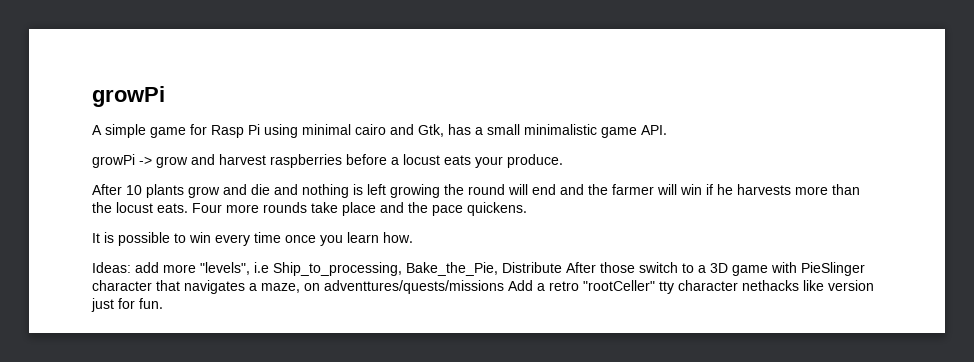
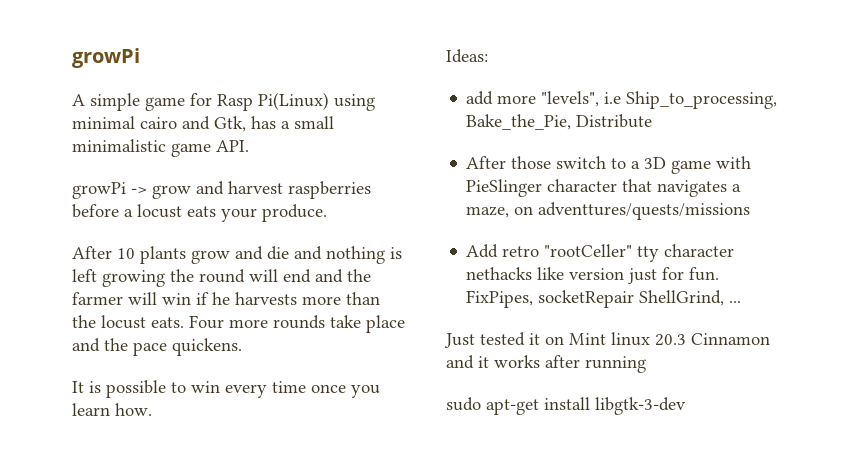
[248,124,260,135] Pi -> [258,92,329,110] Pi(Linux)
(131, 267) none -> (488, 56) //
(562, 267) none -> (653, 121) //
[508,280,545,291] Add a -> [466,244,499,258] // Add
(163, 303) none -> [466,290,742,308] [444,332,770,348] [446,355,646,373] [446,397,686,415] FixPipes, socketRepair ShellGrind, ... // Just tested it on Mint linux 20.3 Cinnamon and it works after running // sudo apt-get install libgtk-3-dev

